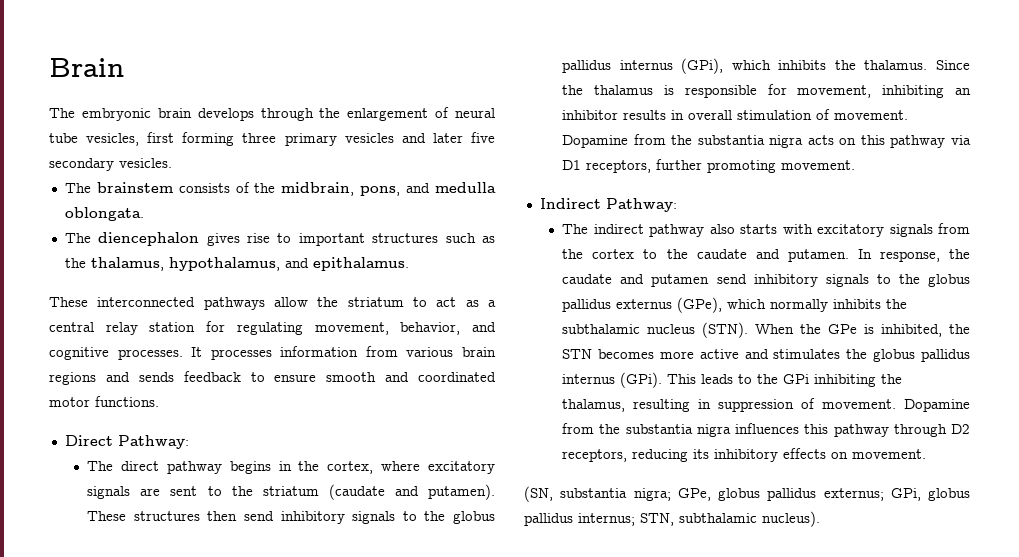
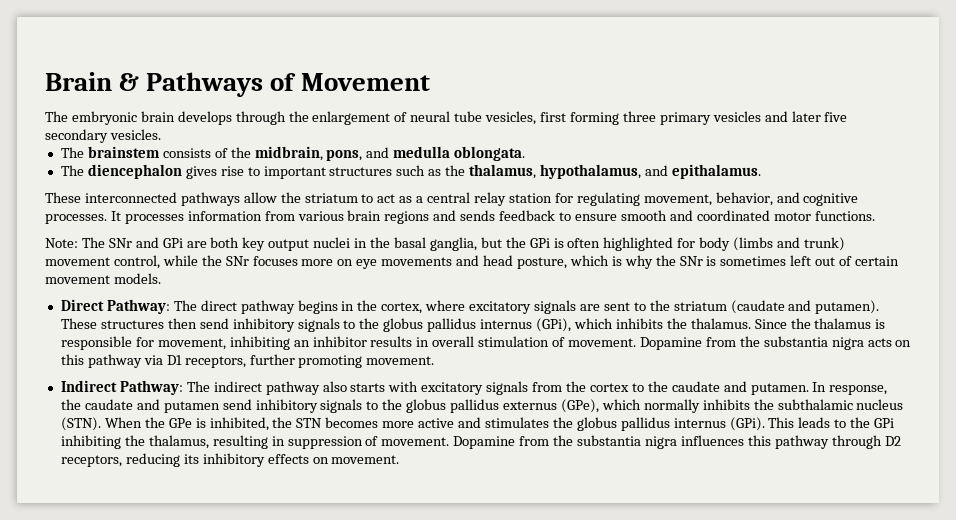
(124, 67) none -> [119,72,430,97] & Pathways of Movement
(159, 401) none -> [45,237,845,251] [45,255,900,269] [45,273,161,284] // Note: The SNr and GPi are both key output nuclei in the basal ganglia, but the GPi is often highlighted for body (limbs and trunk) movement control, while the SNr focuses more on eye movements and head posture, which is why the SNr is sometimes left out of certain movement models.
(189, 442) // -> (170, 306) none
(677, 205) // -> (183, 387) none
[524,486,970,502] [524,511,820,527] // (SN, substantia nigra; GPe, globus pallidus externus; GPi, globus pallidus internus; STN, subthalamic nucleus). -> (400, 459) none

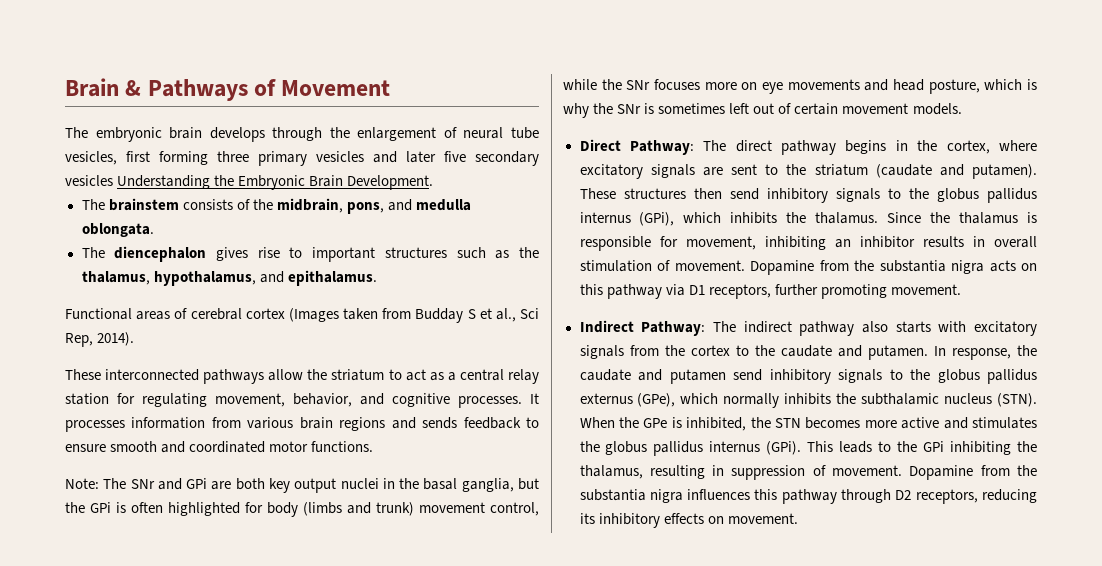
[109,129,161,140] vesicles. -> [65,175,434,190] vesicles Understanding the Embryonic Brain Development.
(761, 171) none -> [65,308,540,323] [65,332,135,347] // Functional areas of cerebral cortex (Images taken from Budday S et al., Sci Rep, 2014).

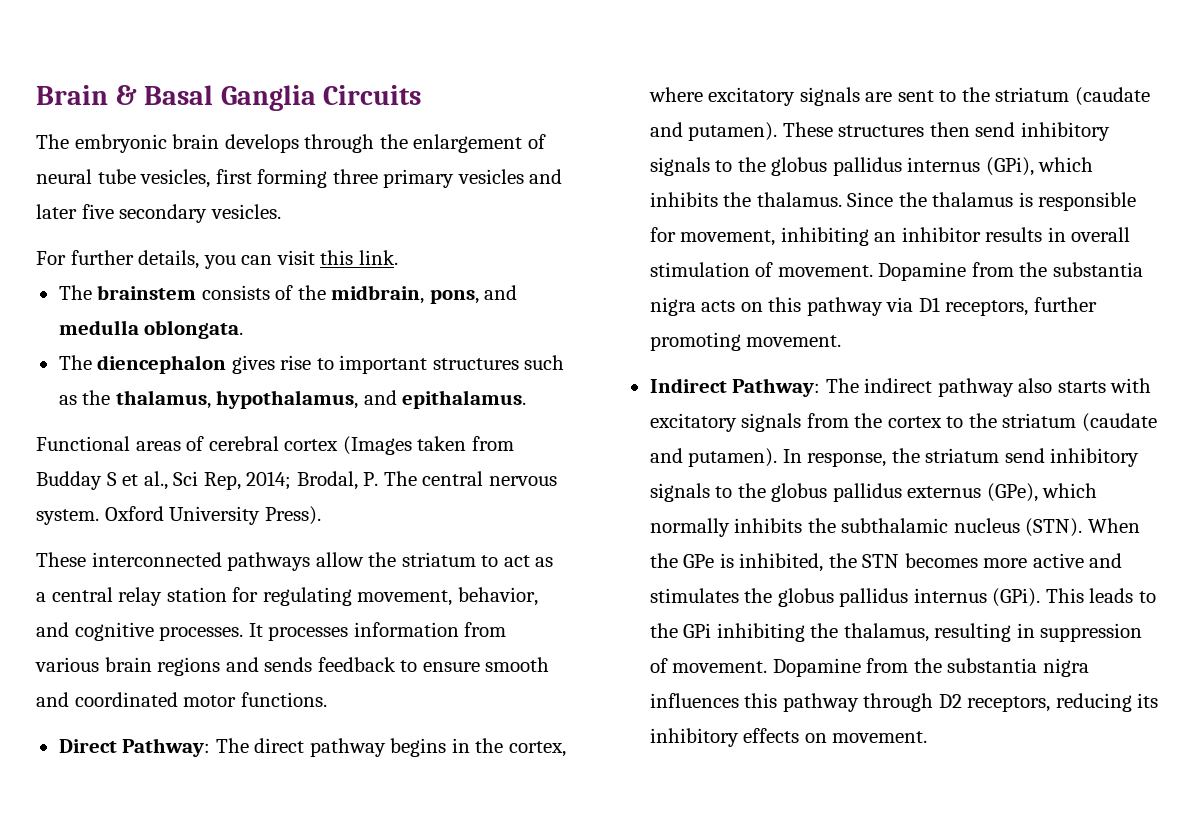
[147,79,391,101] Pathways of Movement -> [144,85,422,111] Basal Ganglia Circuits
[65,175,434,190] vesicles Understanding the Embryonic Brain Development. -> [210,204,281,219] [36,250,398,269] vesicles. // For further details, you can visit this link.
[97,332,135,346] 2014). -> [246,471,557,490] [36,506,321,525] 2014; Brodal, P. The central nervous system. Oxford University Press).
[65,478,539,493] [65,502,539,517] [563,79,1037,94] [563,103,962,118] // Note: The SNr and GPi are both key output nuclei in the basal ganglia, but the GPi is often highlighted for body (limbs and trunk) movement control, while the SNr focuses more on eye movements and head posture, which is why the SNr is sometimes left out of certain movement models. -> (327, 699) none
[780,345,1037,360] [579,369,726,384] caudate and putamen. In response, the caudate and putamen -> [1002,413,1157,432] [649,448,1000,467] striatum (caudate and putamen). In response, the striatum

